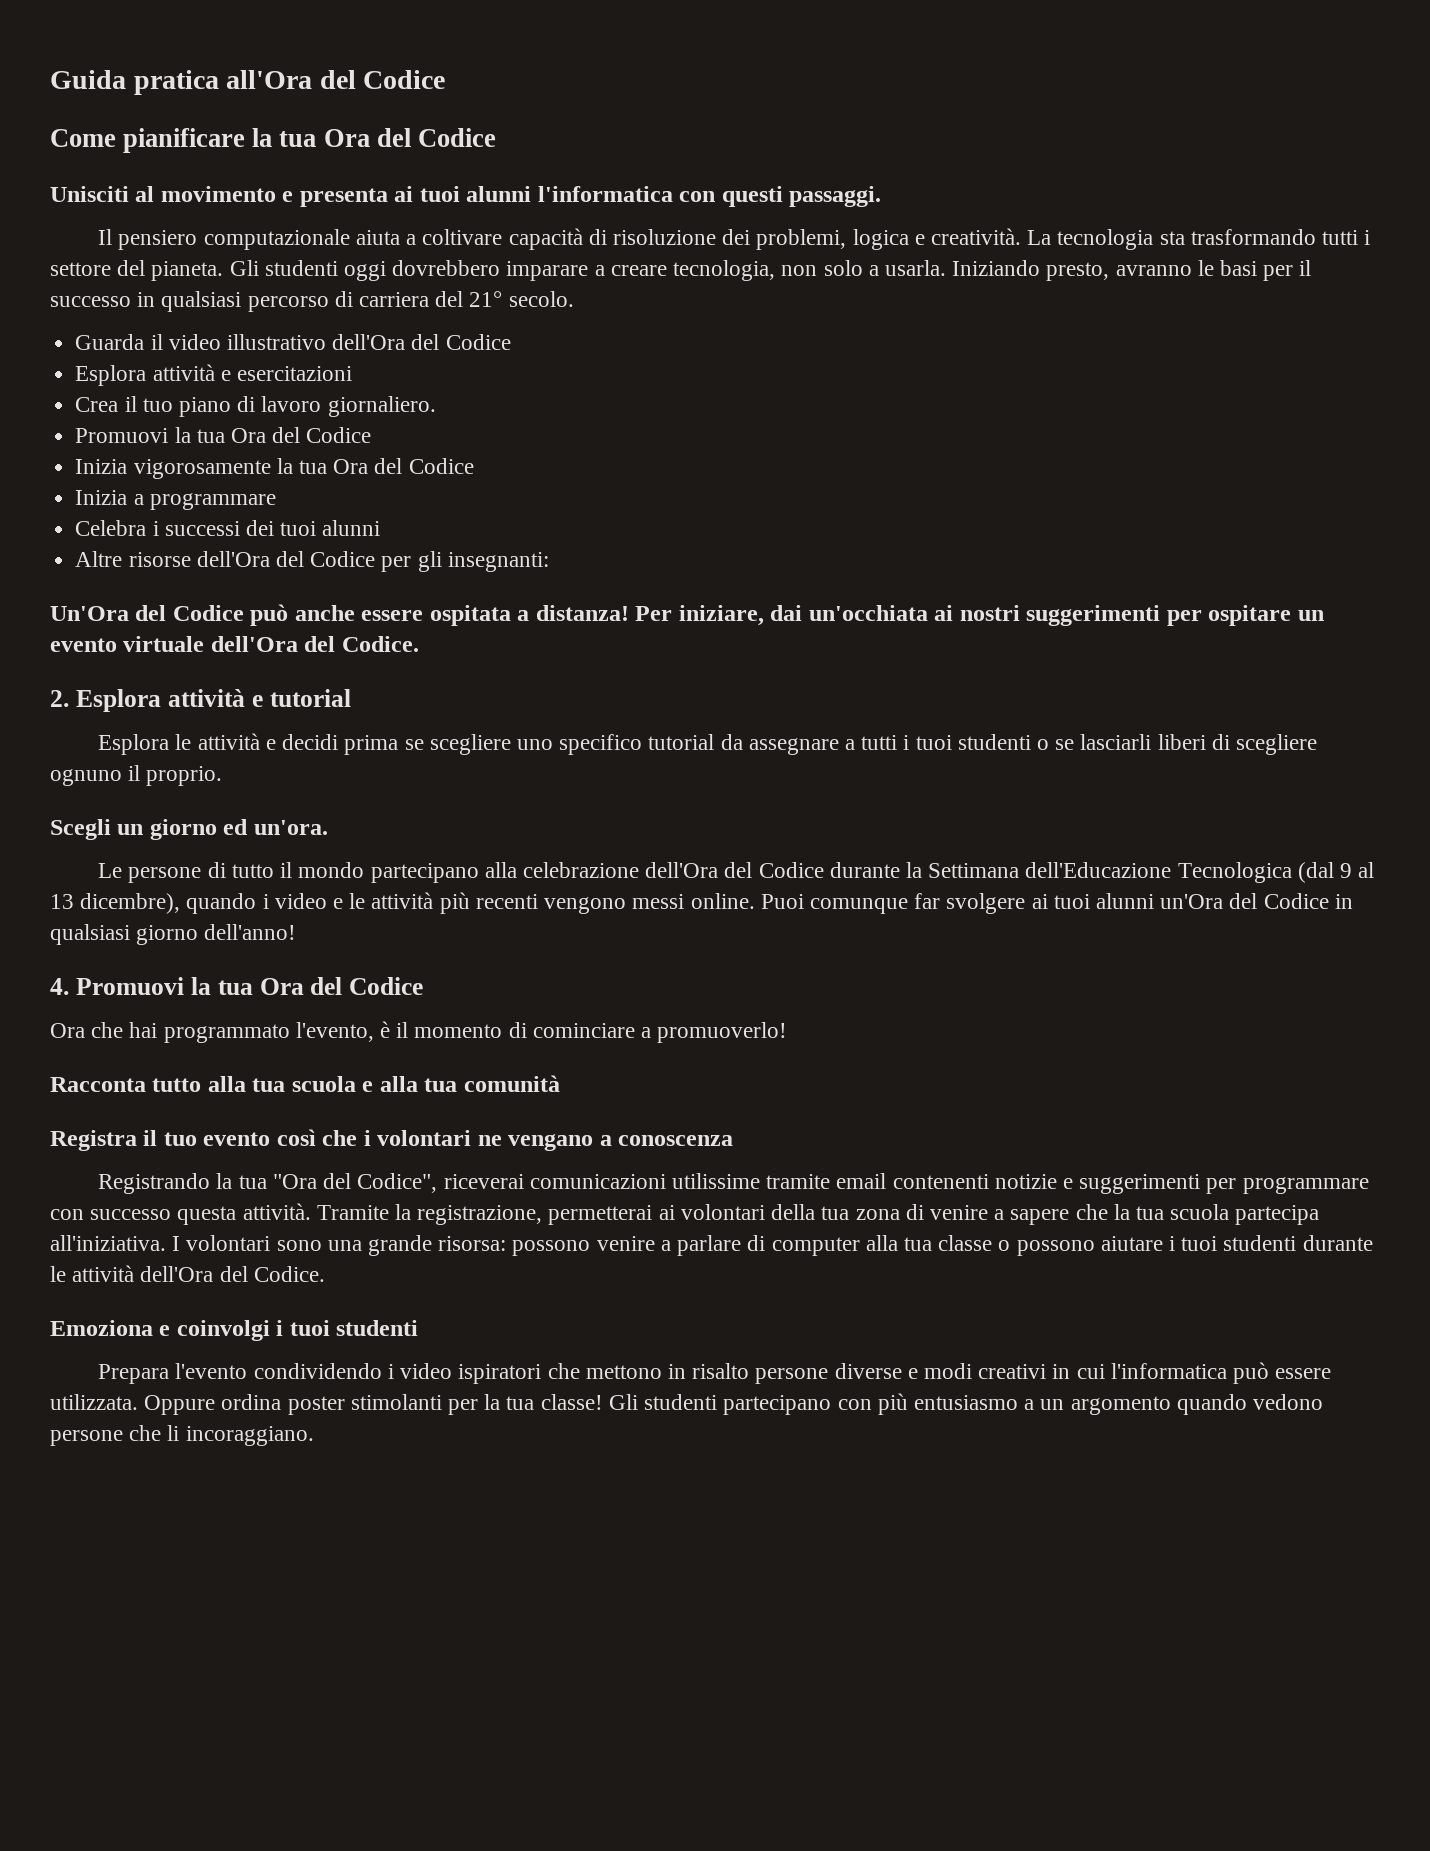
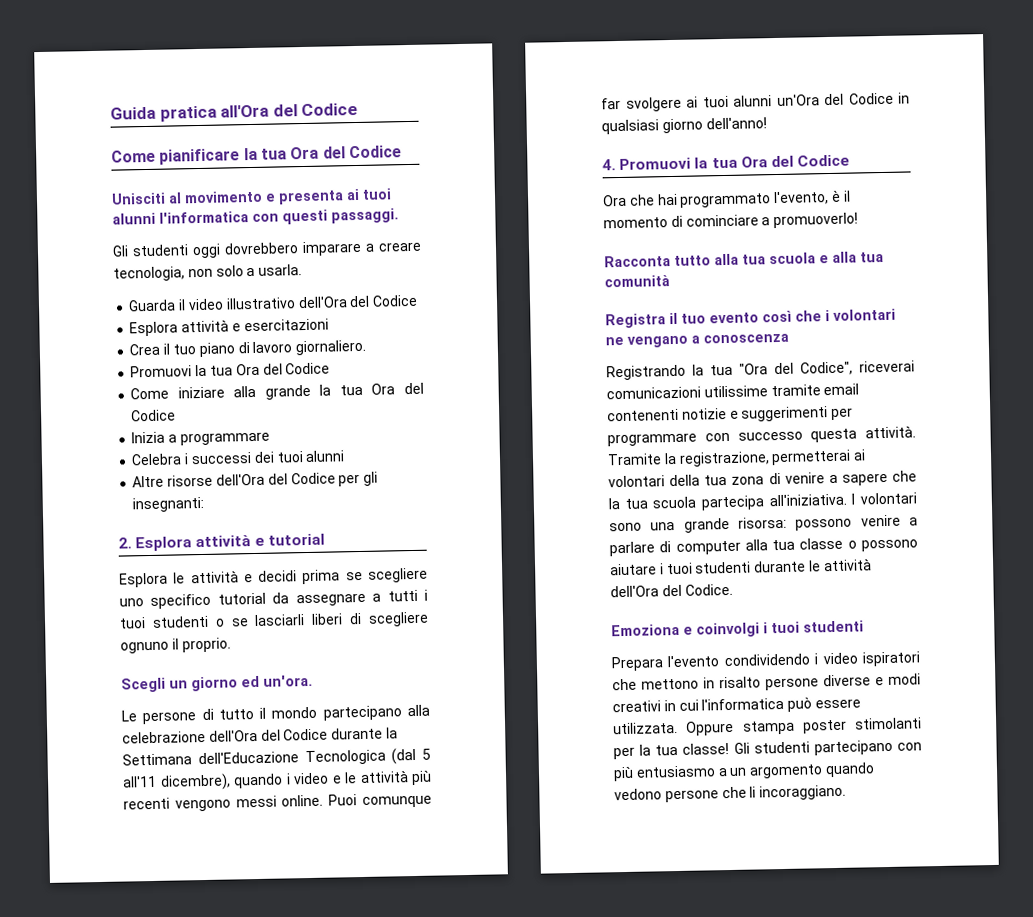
[98,228,1371,250] [50,260,224,281] Il pensiero computazionale aiuta a coltivare capacità di risoluzione dei problemi, logica e creatività. La tecnologia sta trasformando tutti i settore del pianeta. -> (399, 216) none
[952,260,1312,281] [50,291,574,312] Iniziando presto, avranno le basi per il successo in qualsiasi percorso di carriera del 21° secolo. -> (303, 270) none
[75,459,271,479] Inizia vigorosamente -> [130,384,311,400] Come iniziare alla grande
[50,604,1324,626] [50,636,419,652] // Un'Ora del Codice può anche essere ospitata a distanza! Per iniziare, dai un'occhiata ai nostri suggerimenti per ospitare un evento virtuale dell'Ora del Codice. -> (205, 504) none
[1340,862,1375,878] [50,894,74,909] 9 al 13 -> [422,748,431,760] [122,775,157,788] 5 all'11
[221,1394,282,1410] ordina -> [742,720,795,735] stampa

